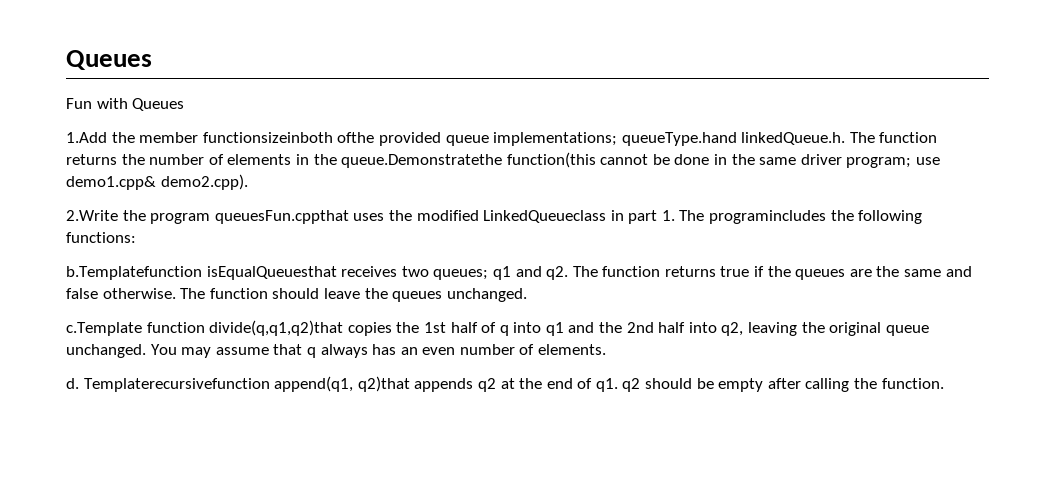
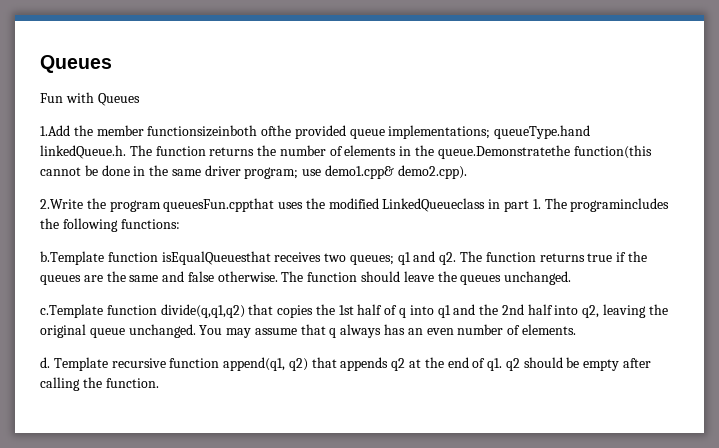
[66,266,202,280] b.Templatefunction -> [40,251,158,265] b.Template function
[209,320,344,336] divide(q,q1,q2)that -> [160,304,274,318] divide(q,q1,q2) that
[83,376,410,392] Templaterecursivefunction append(q1, q2)that -> [53,357,337,371] Template recursive function append(q1, q2) that

